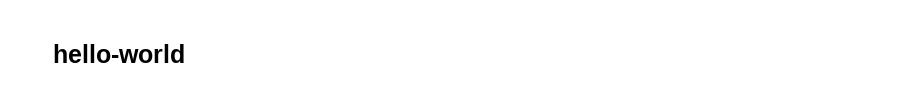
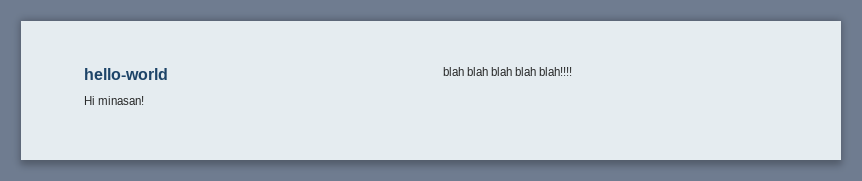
(185, 53) none -> [84,96,145,105] [443,67,573,76] // Hi minasan! // blah blah blah blah blah!!!!

